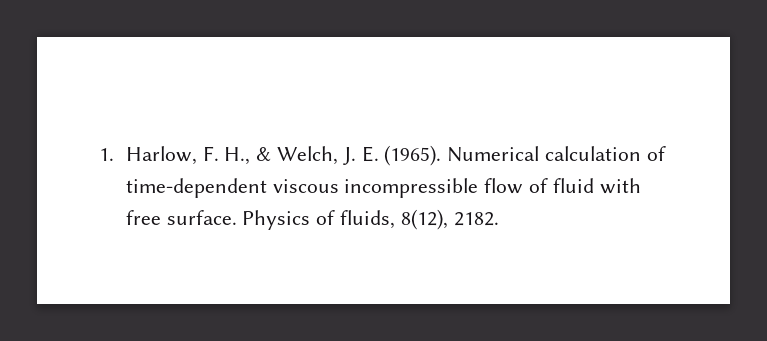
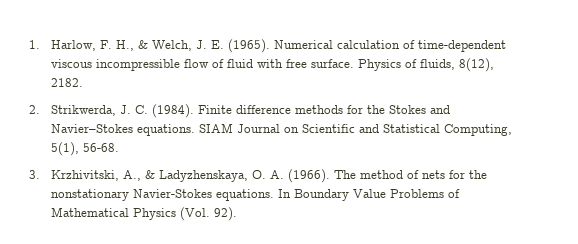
(499, 219) none -> [29,104,450,118] [50,123,512,136] [50,142,119,156] [29,169,487,183] [50,189,460,201] [50,207,237,221] // 2. Strikwerda, J. C. (1984). Finite difference methods for the Stokes and Navier–Stokes equations. SIAM Journal on Scientific and Statistical Computing, 5(1), 56-68. // 3. Krzhivitski, A., & Ladyzhenskaya, O. A. (1966). The method of nets for the nonstationary Navier-Stokes equations. In Boundary Value Problems of Mathematical Physics (Vol. 92).

